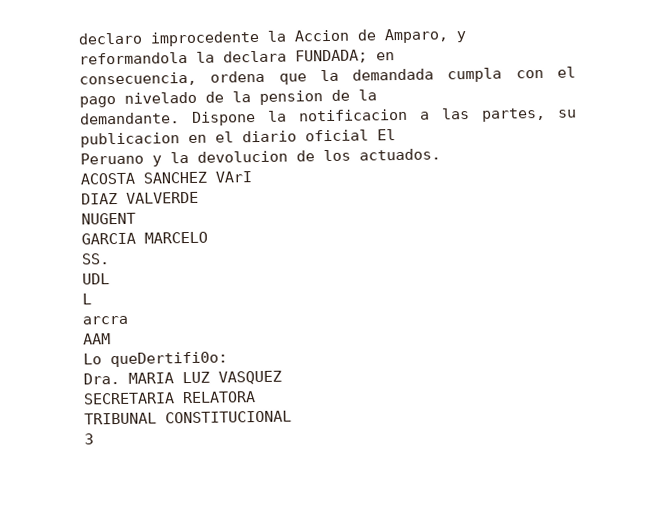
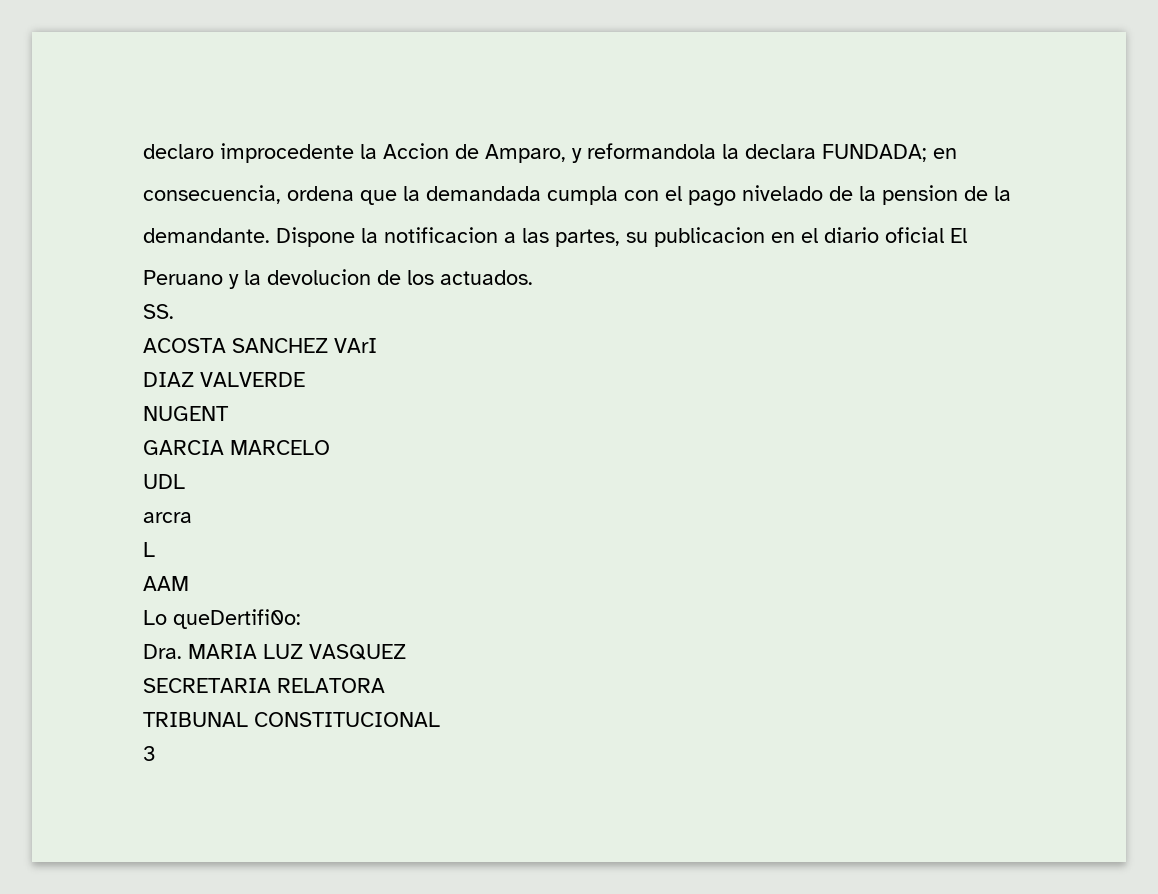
(441, 154) none -> [143,304,174,319] // SS.
[81,253,110,265] // SS. -> (330, 447) none
(110, 279) none -> [143,512,192,523] // arcra
[82,315,128,325] // arcra -> (155, 549) none

